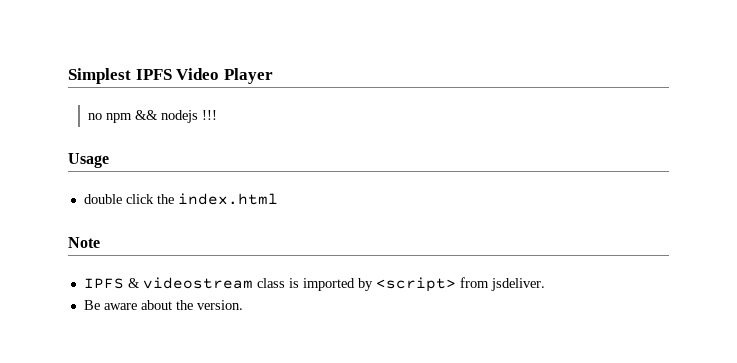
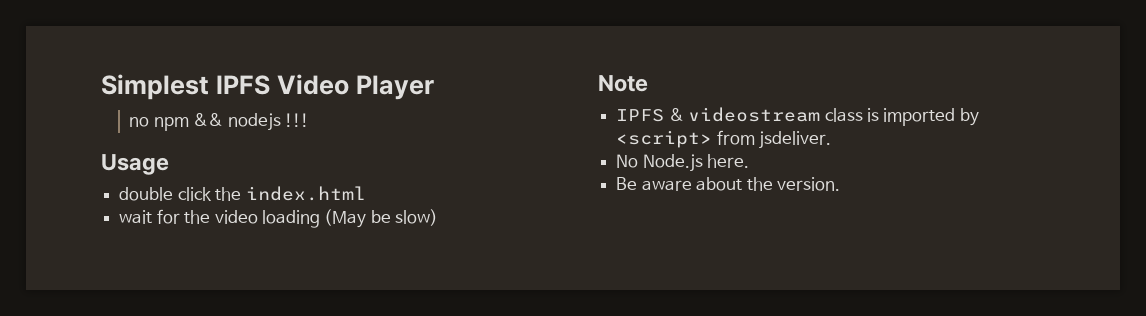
(278, 199) none -> [119,209,439,228] // wait for the video loading (May be slow)
(545, 284) none -> [616,154,750,172] // No Node.js here.

